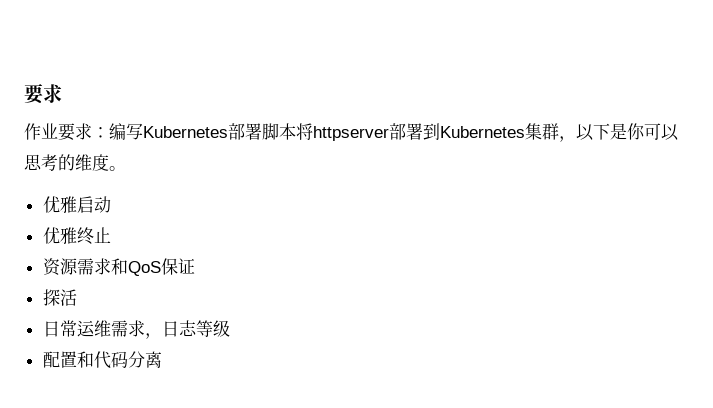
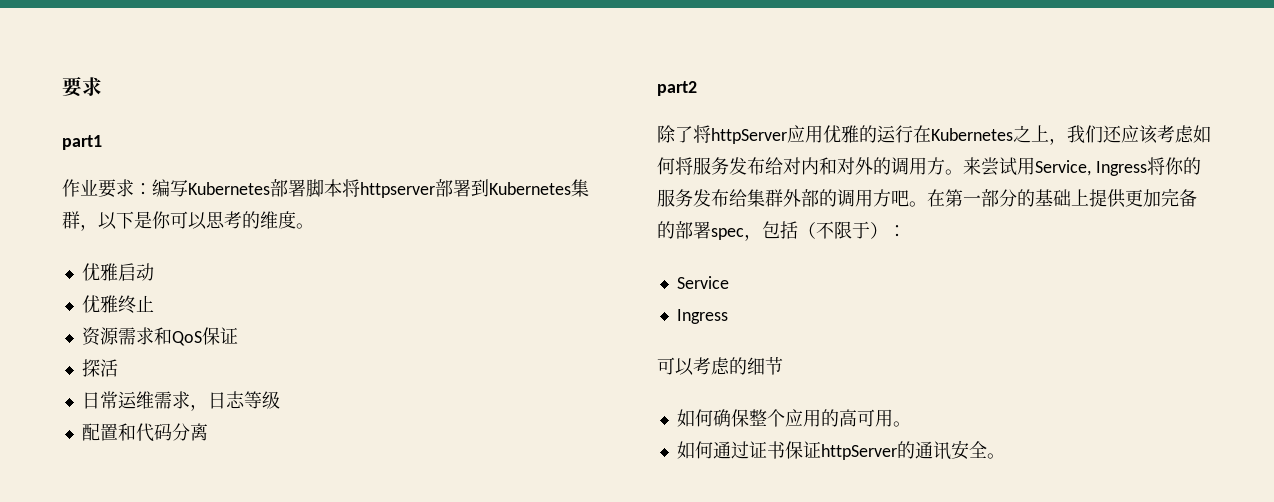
[24,84,62,104] 要求 -> [62,77,102,97] [62,135,102,150] 要求 // part1
(162, 359) none -> [657,81,697,96] [657,125,1211,145] [657,157,1201,176] [657,188,1197,208] [657,221,906,241] [676,276,729,289] [676,309,728,324] [657,357,783,376] [676,409,911,427] [676,440,1005,460] // part2 // 除了将httpServer应用优雅的运行在Kubernetes之上，我们还应该考虑如何将服务发布给对内和对外的调用方。来尝试用Service, Ingress将你的服务发布给集群外部的调用方吧。在第一部分的基础上提供更加完备的部署spec，包括（不限于）： // Service // Ingress // 可以考虑的细节 // 如何确保整个应用的高可用。 // 如何通过证书保证httpServer的通讯安全。

